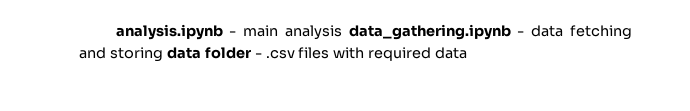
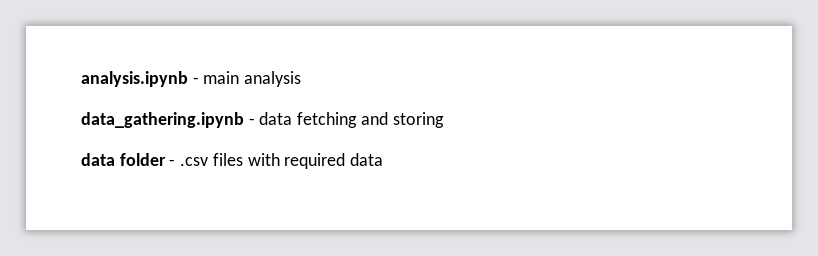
(342, 32) none -> (302, 79) //
(163, 54) none -> (444, 120) //

